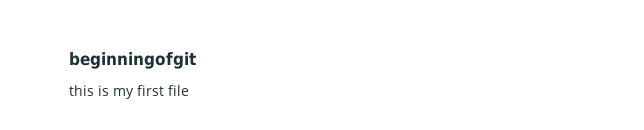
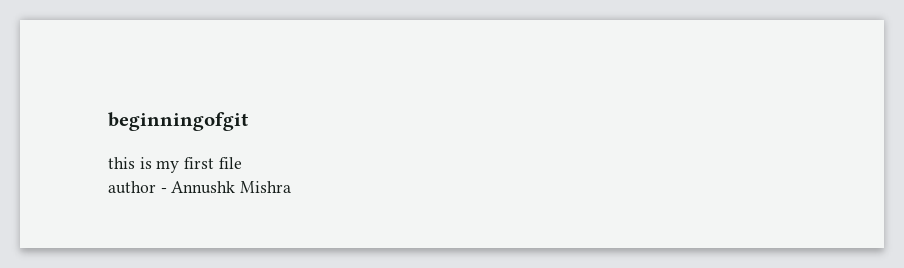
(189, 90) none -> [108,181,292,194] // author - Annushk Mishra

